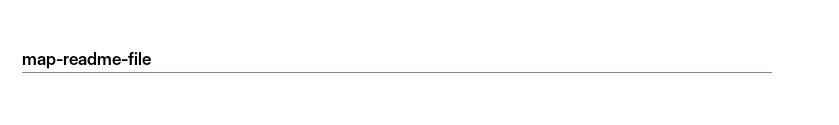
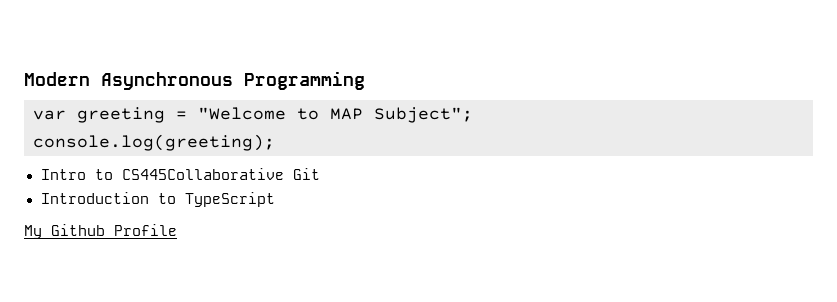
[22,52,151,69] map-readme-file -> [24,71,365,90] [33,107,473,123] [33,134,275,151] [40,168,320,180] [40,192,275,207] [24,224,177,239] Modern Asynchronous Programming // var greeting = "Welcome to MAP Subject"; // console.log(greeting); // Intro to CS445Collaborative Git // Introduction to TypeScript // My Github Profile

